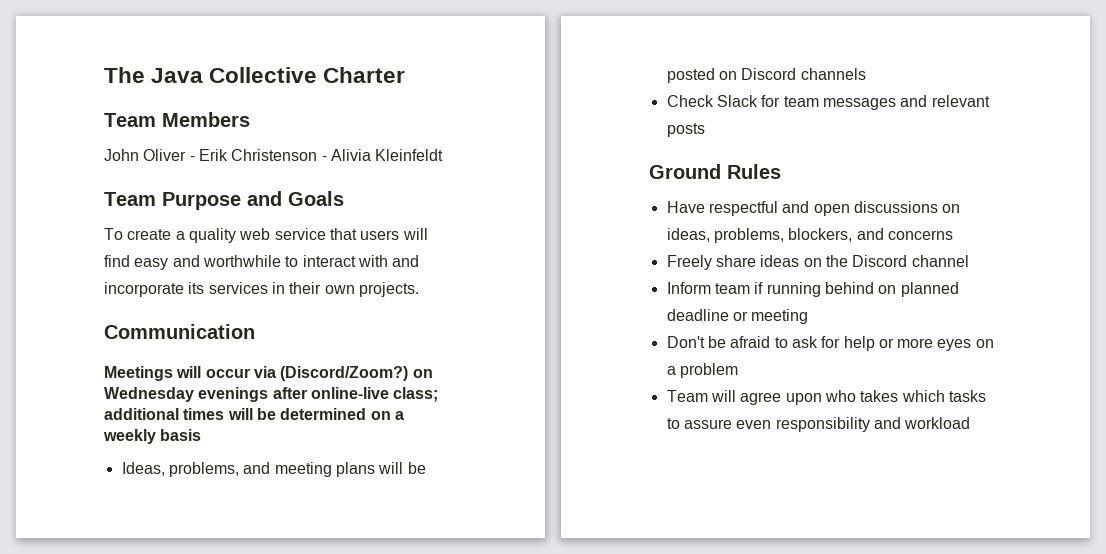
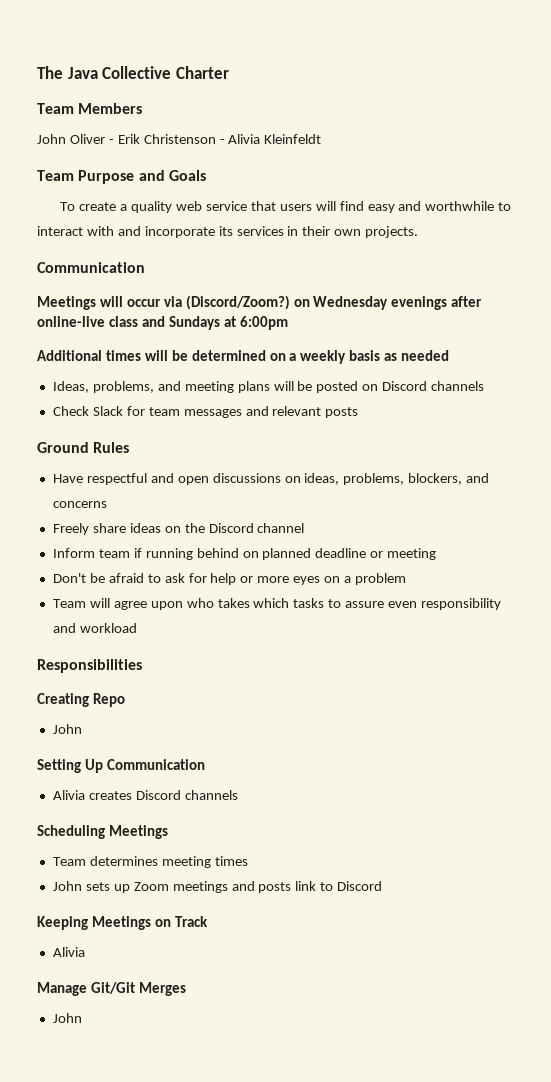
[393,387,439,402] [104,408,179,420] class; additional -> [108,316,288,330] [37,350,102,361] class and Sundays at 6:00pm // Additional
(202, 435) none -> [384,350,450,361] as needed
(971, 423) none -> [37,659,142,673] [37,693,125,707] [52,724,82,734] [37,759,205,773] [52,790,238,800] [37,825,168,839] [52,856,248,868] [52,881,383,893] [37,916,208,930] [52,947,85,957] [37,982,186,996] [52,1013,82,1023] // Responsibilities // Creating Repo // John // Setting Up Communication // Alivia creates Discord channels // Scheduling Meetings // Team determines meeting times // John sets up Zoom meetings and posts link to Discord // Keeping Meetings on Track // Alivia // Manage Git/Git Merges // John

